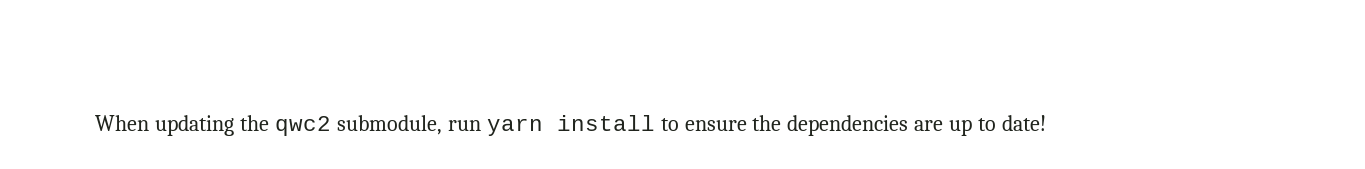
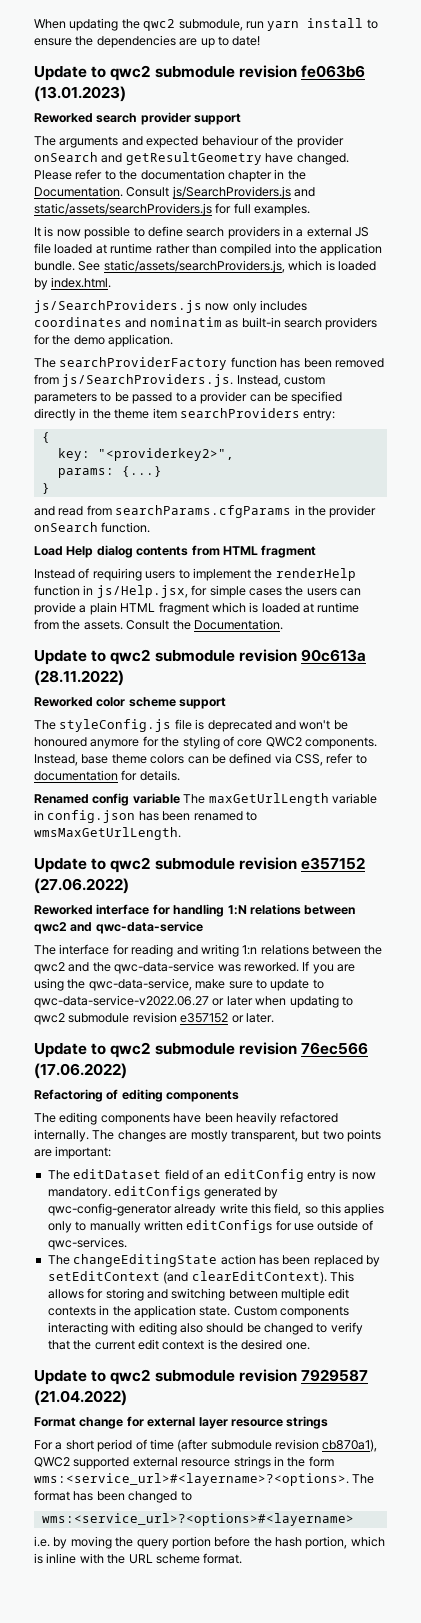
(1047, 123) none -> [34,65,365,81] [34,86,126,102] [34,112,242,125] [34,135,344,148] [34,152,349,165] [34,169,306,182] [34,186,316,199] [34,203,311,216] [34,226,370,239] [34,243,383,256] [34,260,376,273] [34,277,112,290] [34,300,308,313] [34,317,378,330] [34,334,174,347] [34,357,384,370] [34,374,326,387] [34,391,343,404] [34,408,336,421] [41,432,50,443] [57,448,234,461] [57,466,162,478] [41,483,50,494] [34,505,377,518] [34,522,151,533] [34,545,317,558] [34,568,356,581] [34,585,361,598] [34,602,360,615] [34,619,283,630] [34,649,366,665] [34,670,124,686] [34,697,227,709] [34,719,348,732] [34,736,377,749] [34,753,367,766] [34,770,180,781] [34,793,377,806] [34,810,257,823] [34,827,181,840] [34,857,365,873] [34,878,129,894] [34,904,356,917] [34,921,203,934] [34,944,383,957] [34,961,355,974] [34,978,324,991] [34,995,353,1008] [34,1012,274,1025] [34,1042,368,1058] [34,1063,127,1079] [34,1089,240,1102] [34,1112,339,1125] [34,1129,381,1142] [34,1146,112,1159] [47,1169,376,1182] [47,1186,278,1199] [47,1203,385,1216] [47,1220,373,1233] [47,1237,127,1250] [47,1254,380,1267] [47,1271,354,1284] [47,1288,350,1301] [47,1305,349,1318] [47,1322,363,1335] [47,1339,310,1350] [34,1369,368,1385] [34,1390,127,1406] [34,1416,329,1429] [34,1439,378,1452] [34,1456,334,1469] [34,1473,375,1486] [34,1490,192,1503] [41,1513,354,1526] [34,1536,385,1549] [34,1553,243,1564] // Update to qwc2 submodule revision fe063b6 (13.01.2023) // Reworked search provider support // The arguments and expected behaviour of the provider onSearch and getResultGeometry have changed. Please refer to the documentation chapter in the Documentation. Consult js/SearchProviders.js and static/assets/searchProviders.js for full examples. // It is now possible to define search providers in a external JS file loaded at runtime rather than compiled into the application bundle. See static/assets/searchProviders.js, which is loaded by index.html. // js/SearchProviders.js now only includes coordinates and nominatim as built-in search providers for the demo application. // The searchProviderFactory function has been removed from js/SearchProviders.js. Instead, custom parameters to be passed to a provider can be specified directly in the theme item searchProviders entry: // { // key: "<providerkey2>", // params: {...} // } // and read from searchParams.cfgParams in the provider onSearch function. // Load Help dialog contents from HTML fragment // Instead of requiring users to implement the renderHelp function in js/Help.jsx, for simple cases the users can provide a plain HTML fragment which is loaded at runtime from the assets. Consult the Documentation. // Update to qwc2 submodule revision 90c613a (28.11.2022) // Reworked color scheme support // The styleConfig.js file is deprecated and won't be honoured anymore for the styling of core QWC2 components. Instead, base theme colors can be defined via CSS, refer to documentation for details. // Renamed config variable The maxGetUrlLength variable in config.json has been renamed to wmsMaxGetUrlLength. // Update to qwc2 submodule revision e357152 (27.06.2022) // Reworked interface for handling 1:N relations between qwc2 and qwc-data-service // The interface for reading and writing 1:n relations between the qwc2 and the qwc-data-service was reworked. If you are using the qwc-data-service, make sure to update to qwc-data-service-v2022.06.27 or later when updating to qwc2 submodule revision e357152 or later. // Update to qwc2 submodule revision 76ec566 (17.06.2022) // Refactoring of editing components // The editing components have been heavily refactored internally. The changes are mostly transparent, but two points are important: // The editDataset field of an editConfig entry is now mandatory. editConfigs generated by qwc-config-generator already write this field, so this applies only to manually written editConfigs for use outside of qwc-services. // The changeEditingState action has been replaced by setEditContext (and clearEditContext). This allows for storing and switching between multiple edit contexts in the application state. Custom components interacting with editing also should be changed to verify that the current edit context is the desired one. // Update to qwc2 submodule revision 7929587 (21.04.2022) // Format change for external layer resource strings // For a short period of time (after submodule revision cb870a1), QWC2 supported external resource strings in the form wms:<service_url>#<layername>?<options>. The format has been changed to // wms:<service_url>?<options>#<layername> // i.e. by moving the query portion before the hash portion, which is inline with the URL scheme format.

